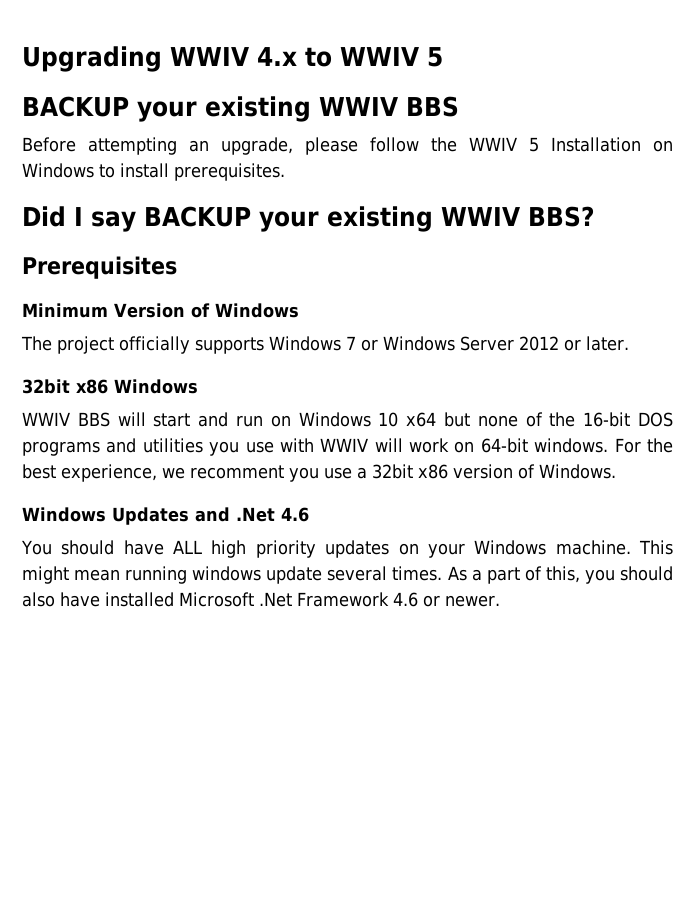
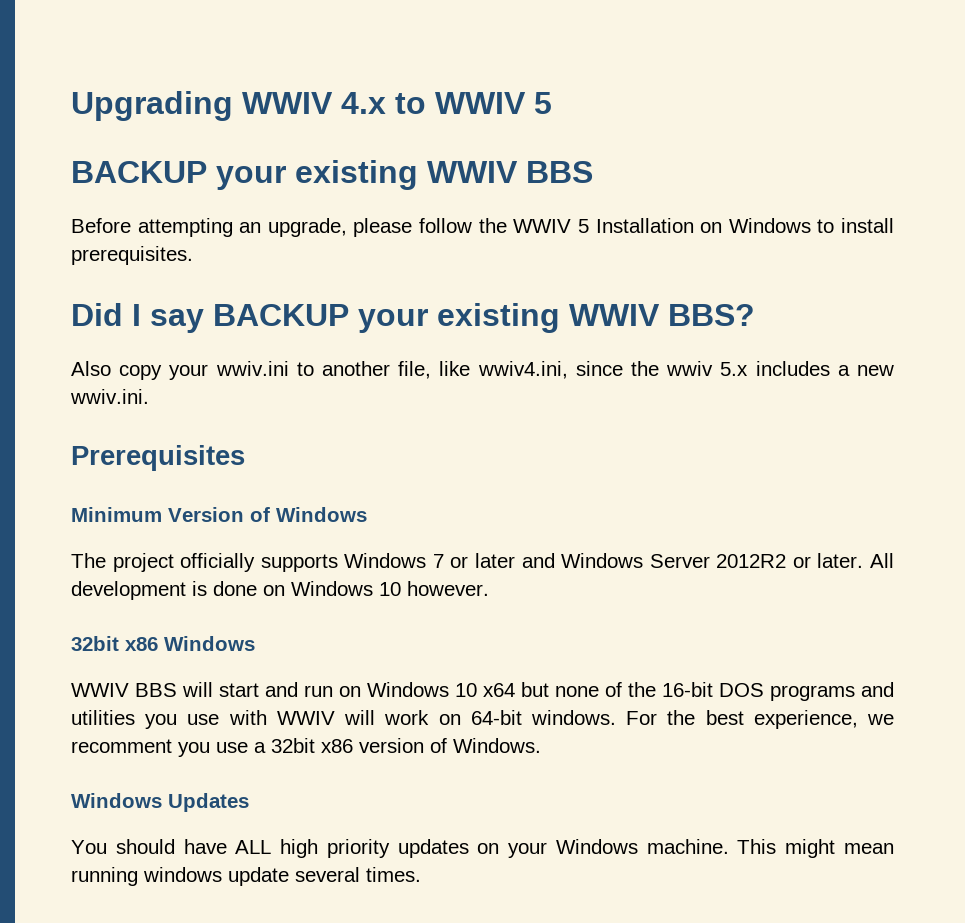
(595, 216) none -> [71,361,895,380] [70,389,149,404] // Also copy your wwiv.ini to another file, like wwiv4.ini, since the wwiv 5.x includes a new wwiv.ini.
(378, 345) none -> [474,553,555,568] later and
[519,336,559,351] 2012 -> [716,554,787,568] 2012R2
(629, 343) none -> [869,553,894,568] [71,581,489,600] All development is done on Windows 10 however.
[195,507,309,522] and .Net 4.6 -> (249, 802) none
[447,566,674,584] [22,592,500,607] As a part of this, you should also have installed Microsoft .Net Framework 4.6 or newer. -> (421, 874) none

